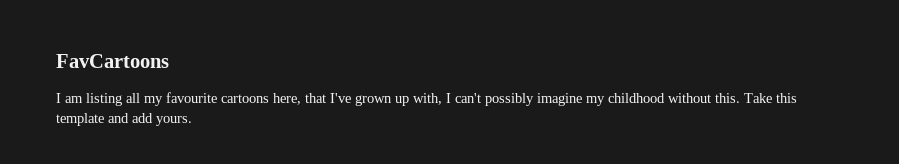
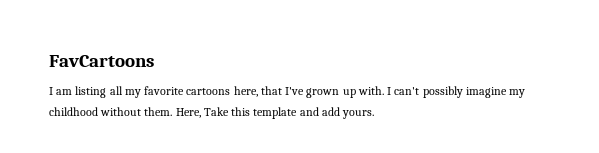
[166,92,217,103] favourite -> [144,86,185,95] favorite
[413,93,442,105] with, -> [357,86,384,95] with.
[715,93,740,103] this. -> [144,107,201,118] them. Here,

